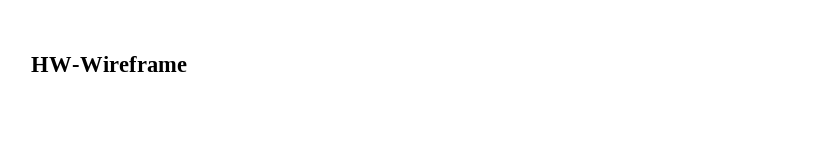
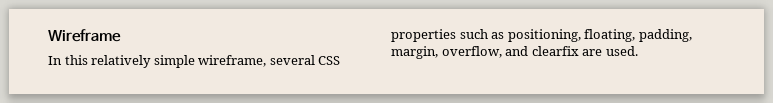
[31,56,187,72] HW-Wireframe -> [48,29,121,42] [48,55,341,68] [391,29,692,42] [391,46,638,59] Wireframe // In this relatively simple wireframe, several CSS properties such as positioning, floating, padding, margin, overflow, and clearfix are used.

